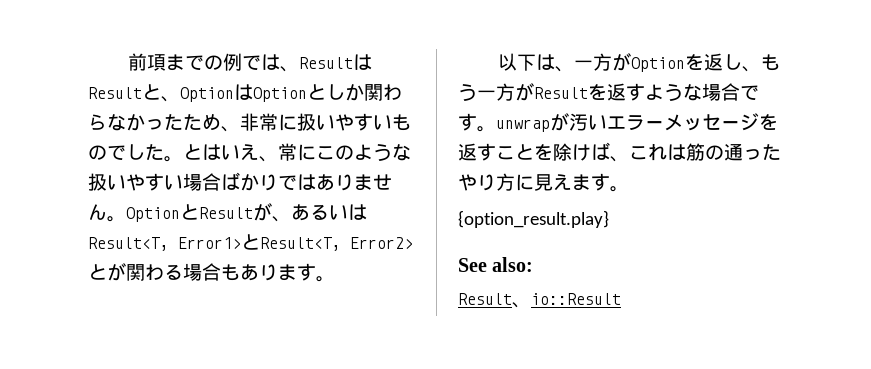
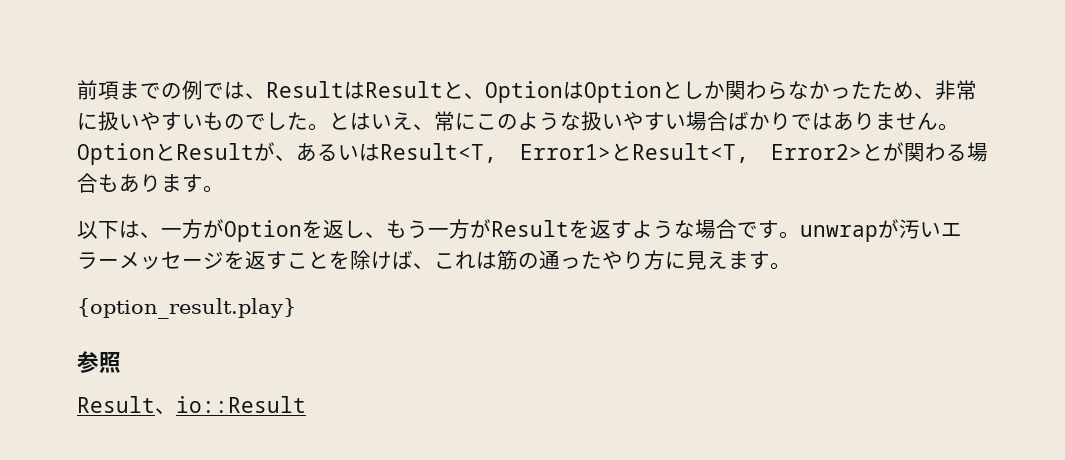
[458,257,534,272] See also: -> [77,351,121,373] 参照

